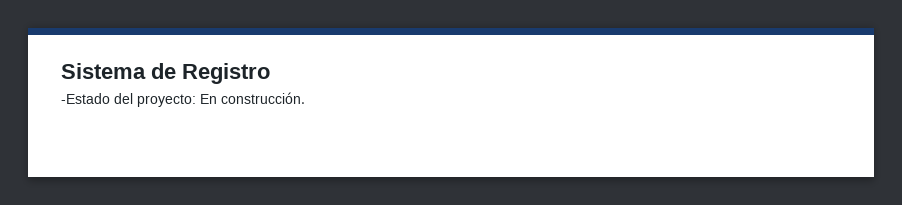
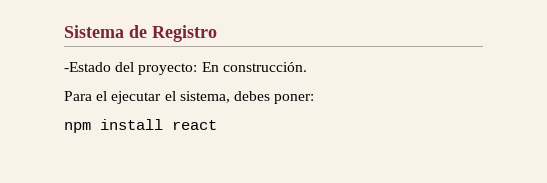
(305, 98) none -> [64,91,315,104] [64,119,217,133] // Para el ejecutar el sistema, debes poner: // npm install react

